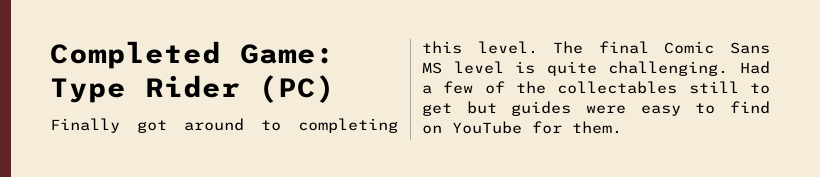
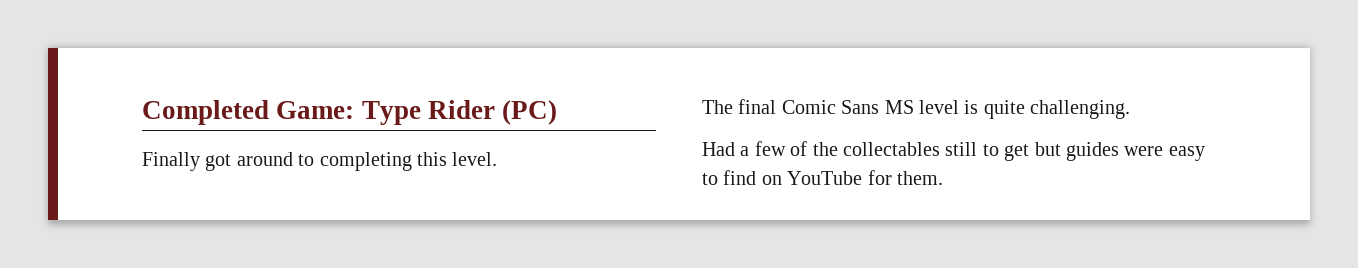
(538, 47) none -> (498, 159) //
(729, 68) none -> (1131, 109) //

